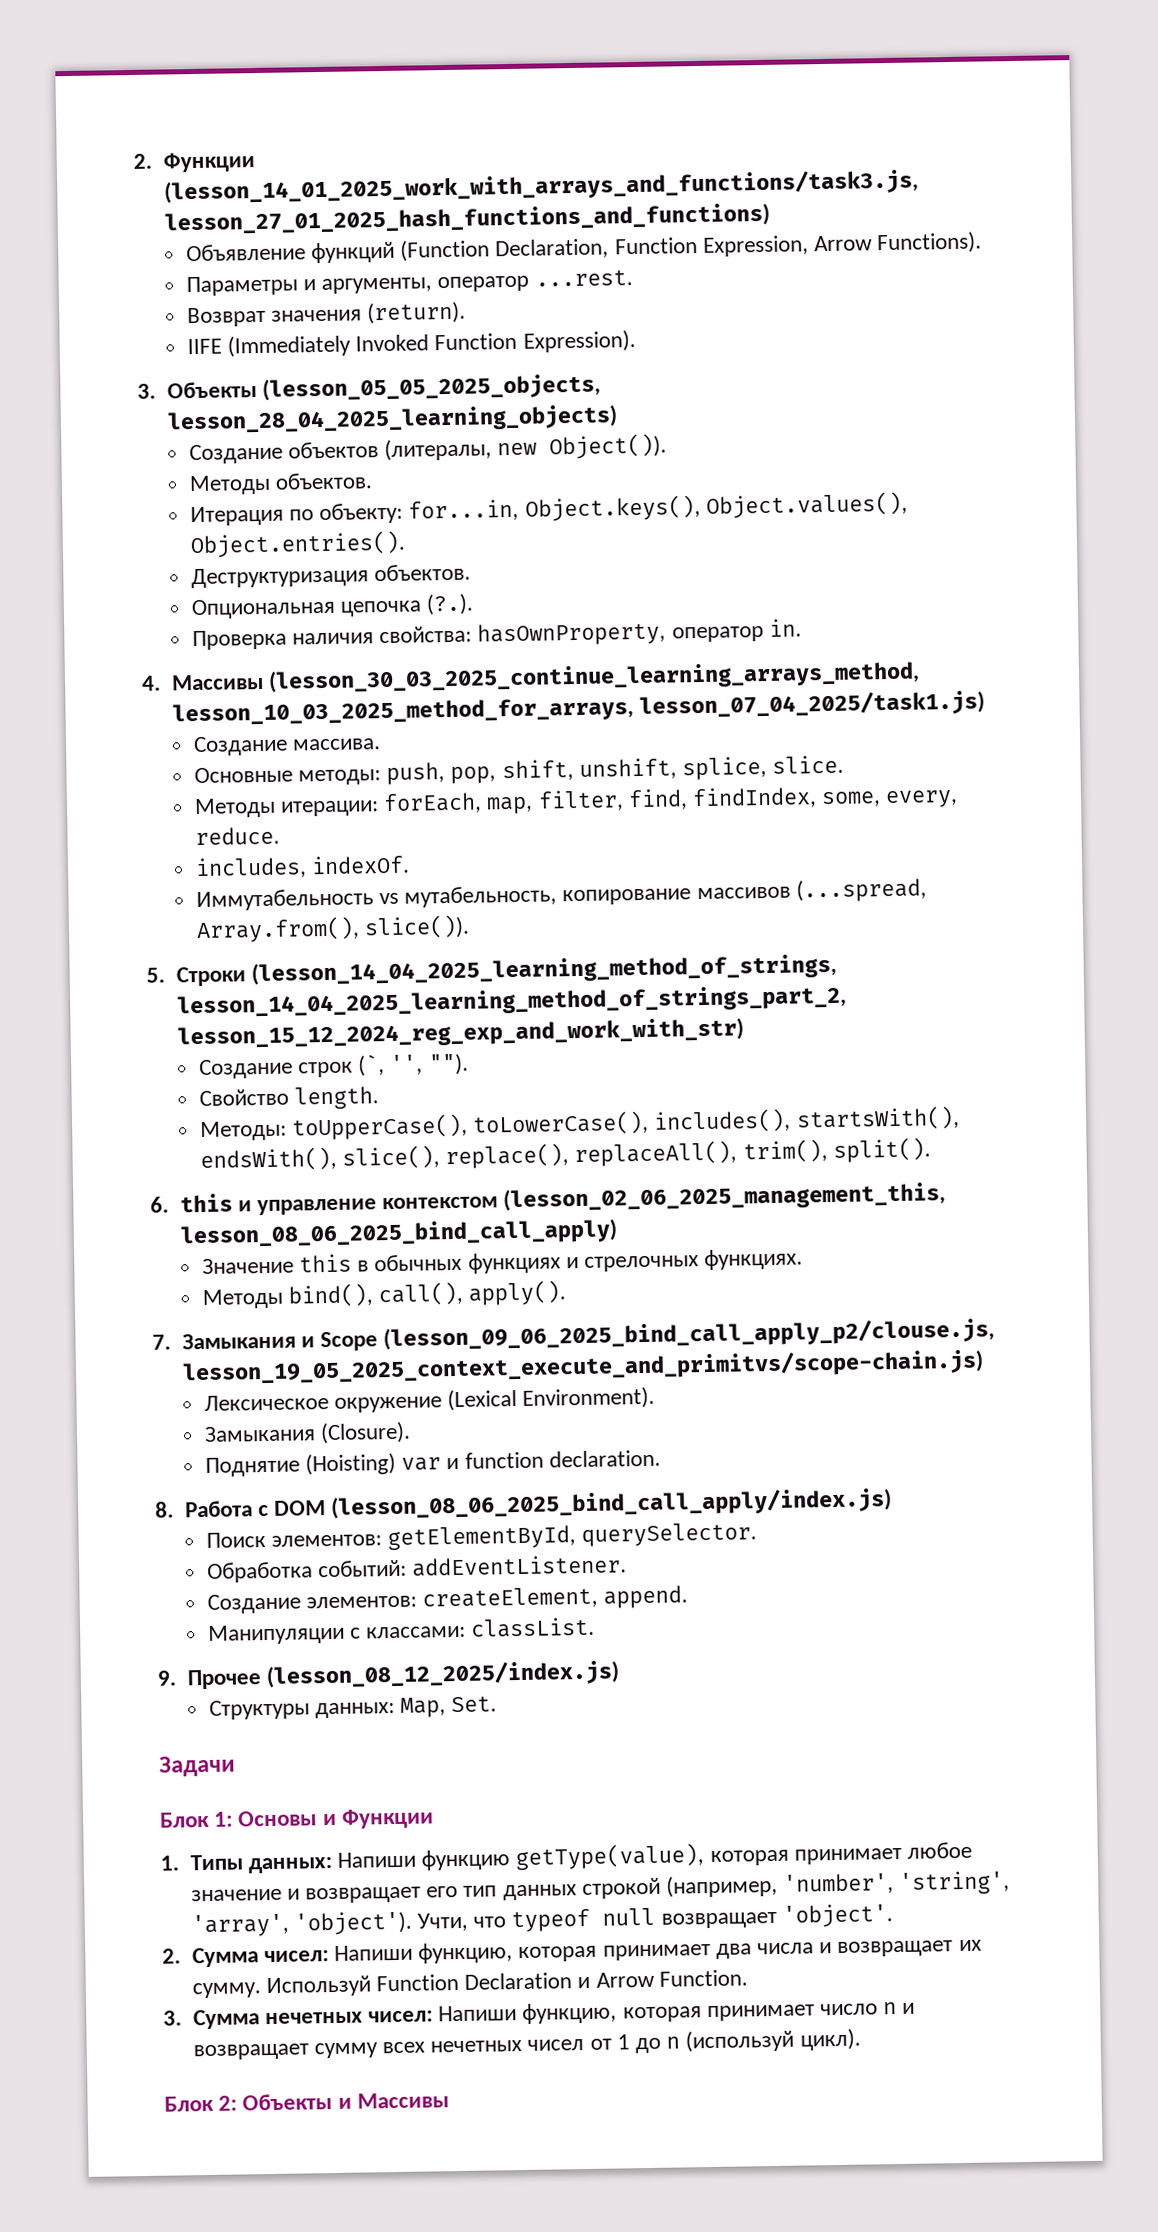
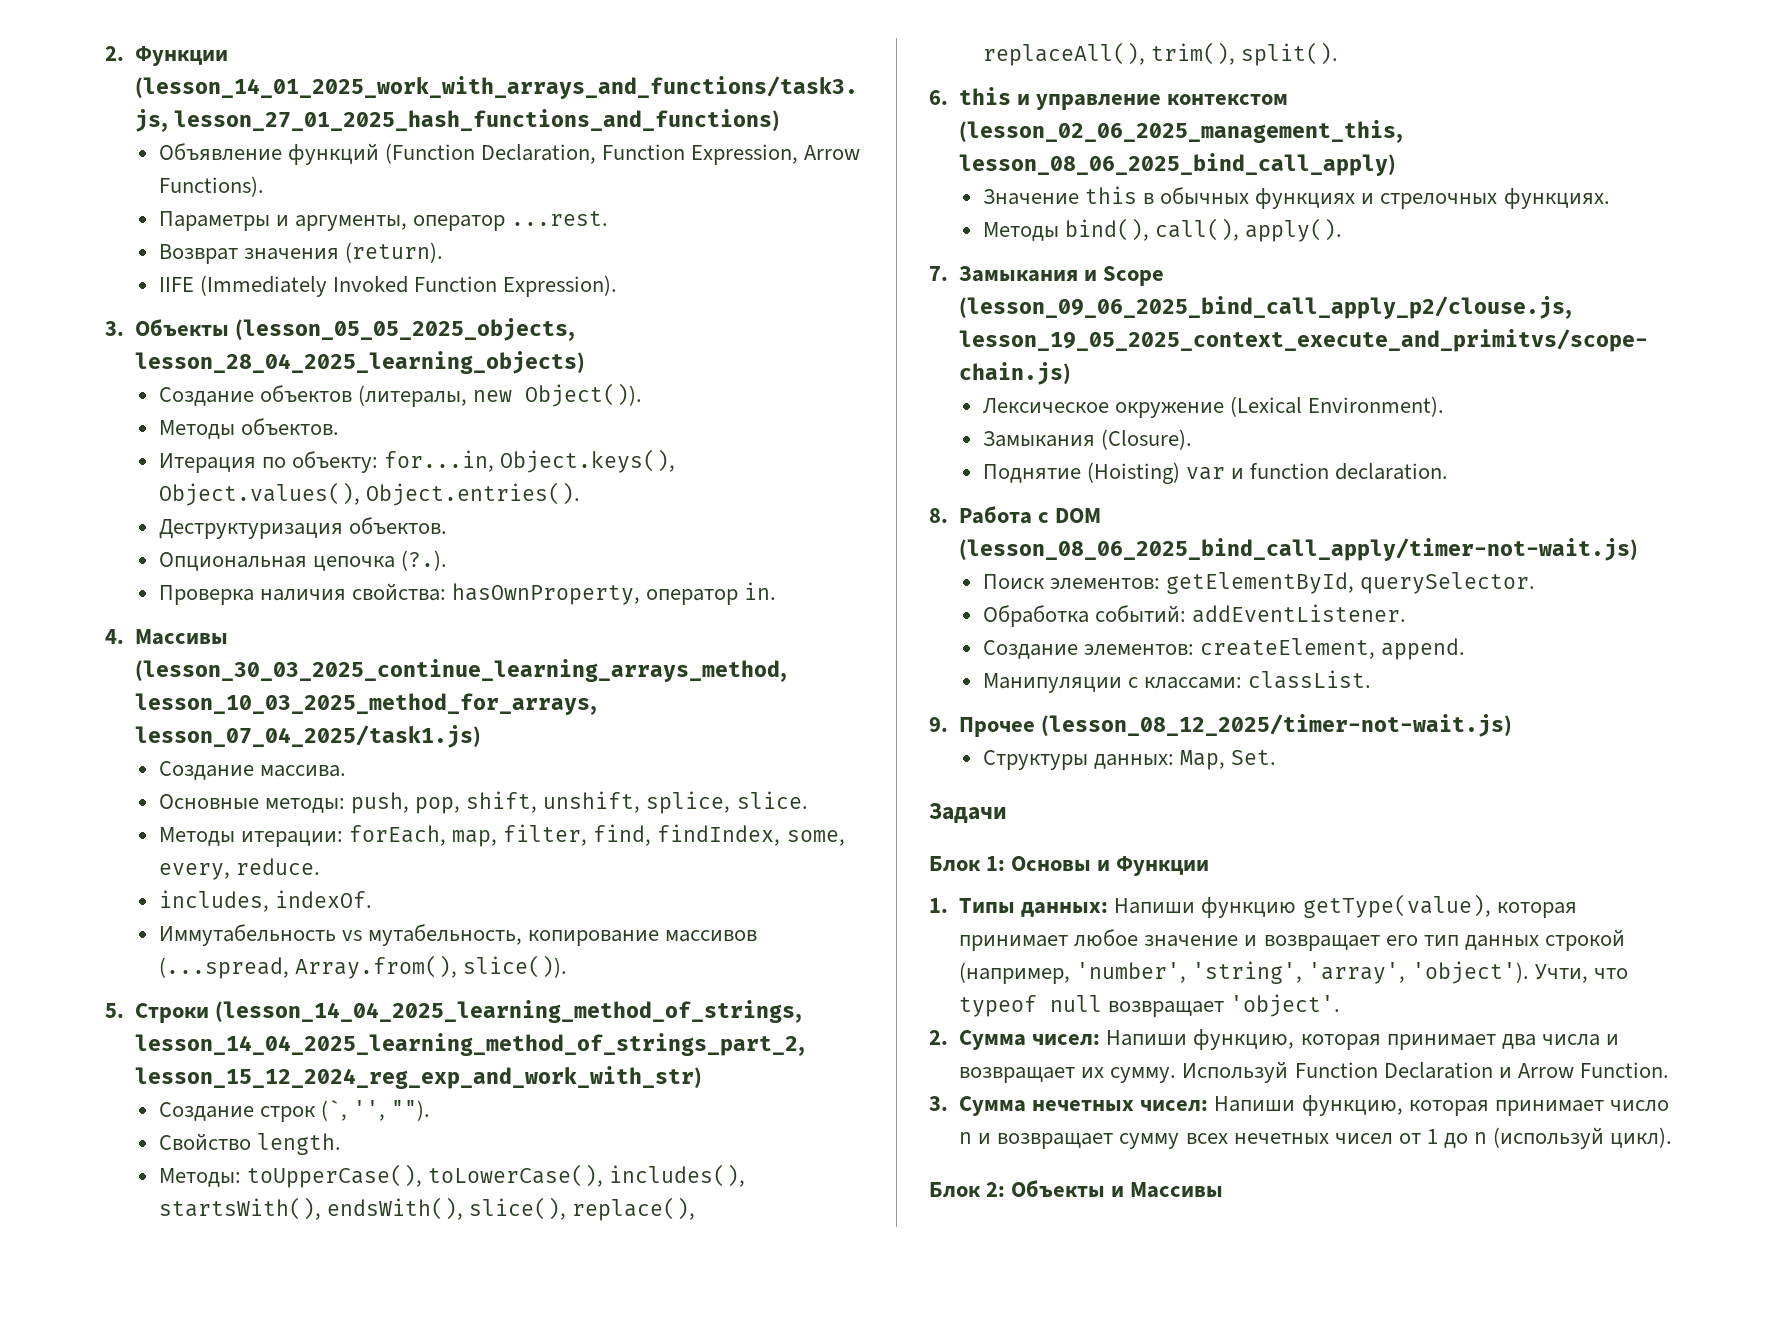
[331,1487,893,1520] (lesson_08_06_2025_bind_call_apply/index.js) -> [959,538,1639,561] (lesson_08_06_2025_bind_call_apply/timer-not-wait.js)
[265,1659,620,1690] (lesson_08_12_2025/index.js) -> [1041,714,1513,737] (lesson_08_12_2025/timer-not-wait.js)

